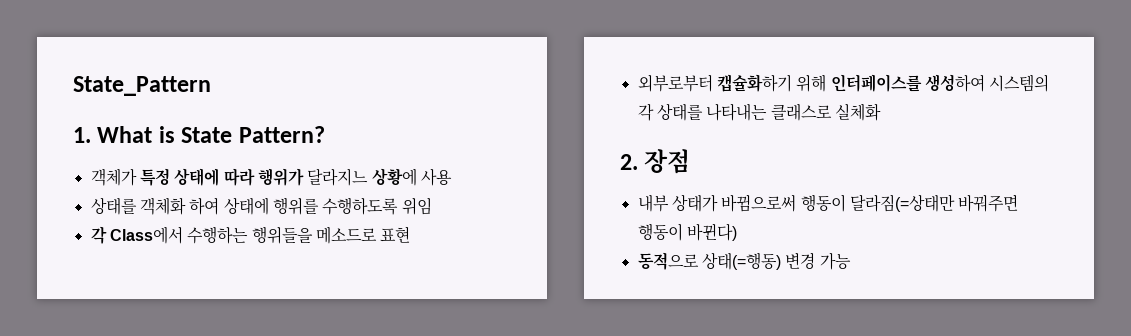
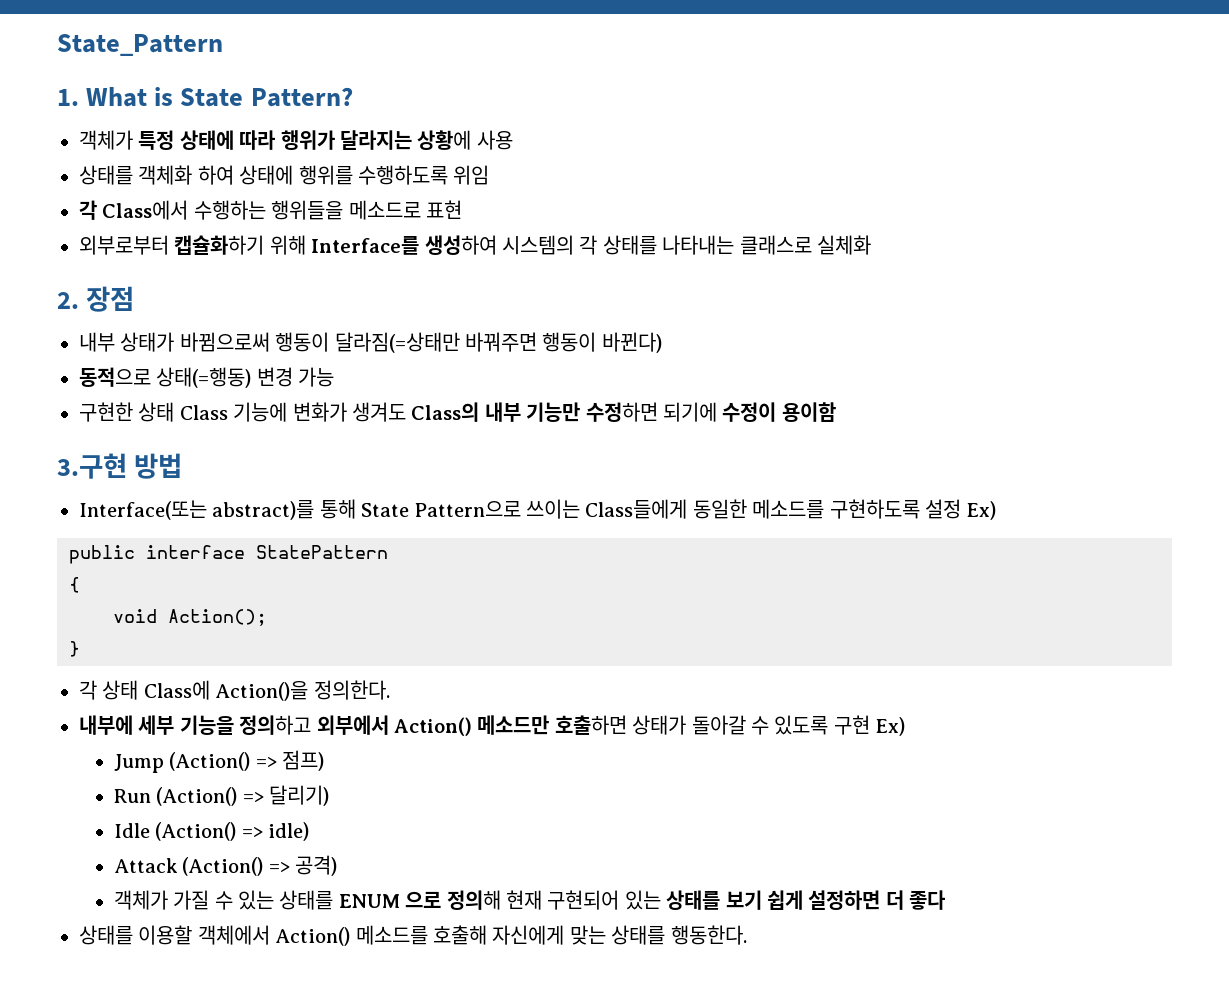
[307,168,369,186] 달라지느 -> [340,130,412,150] 달라지는
[830,74,922,92] 인터페이스를 -> [311,236,420,255] Interface를
(851, 261) none -> [79,402,836,422] [57,453,183,479] [79,499,997,520] [69,545,388,564] [69,577,80,593] [113,609,267,626] [69,641,80,657] [79,680,390,701] [79,715,906,736] [113,750,324,773] [113,785,329,806] [113,822,309,841] [113,855,337,876] [113,890,946,910] [79,925,747,946] // 구현한 상태 Class 기능에 변화가 생겨도 Class의 내부 기능만 수정하면 되기에 수정이 용이함 // 3.구현 방법 // Interface(또는 abstract)를 통해 State Pattern으로 쓰이는 Class들에게 동일한 메소드를 구현하도록 설정 Ex) // public interface StatePattern // { // void Action(); // } // 각 상태 Class에 Action()을 정의한다. // 내부에 세부 기능을 정의하고 외부에서 Action() 메소드만 호출하면 상태가 돌아갈 수 있도록 구현 Ex) // Jump (Action() => 점프) // Run (Action() => 달리기) // Idle (Action() => idle) // Attack (Action() => 공격) // 객체가 가질 수 있는 상태를 ENUM 으로 정의해 현재 구현되어 있는 상태를 보기 쉽게 설정하면 더 좋다 // 상태를 이용할 객체에서 Action() 메소드를 호출해 자신에게 맞는 상태를 행동한다.

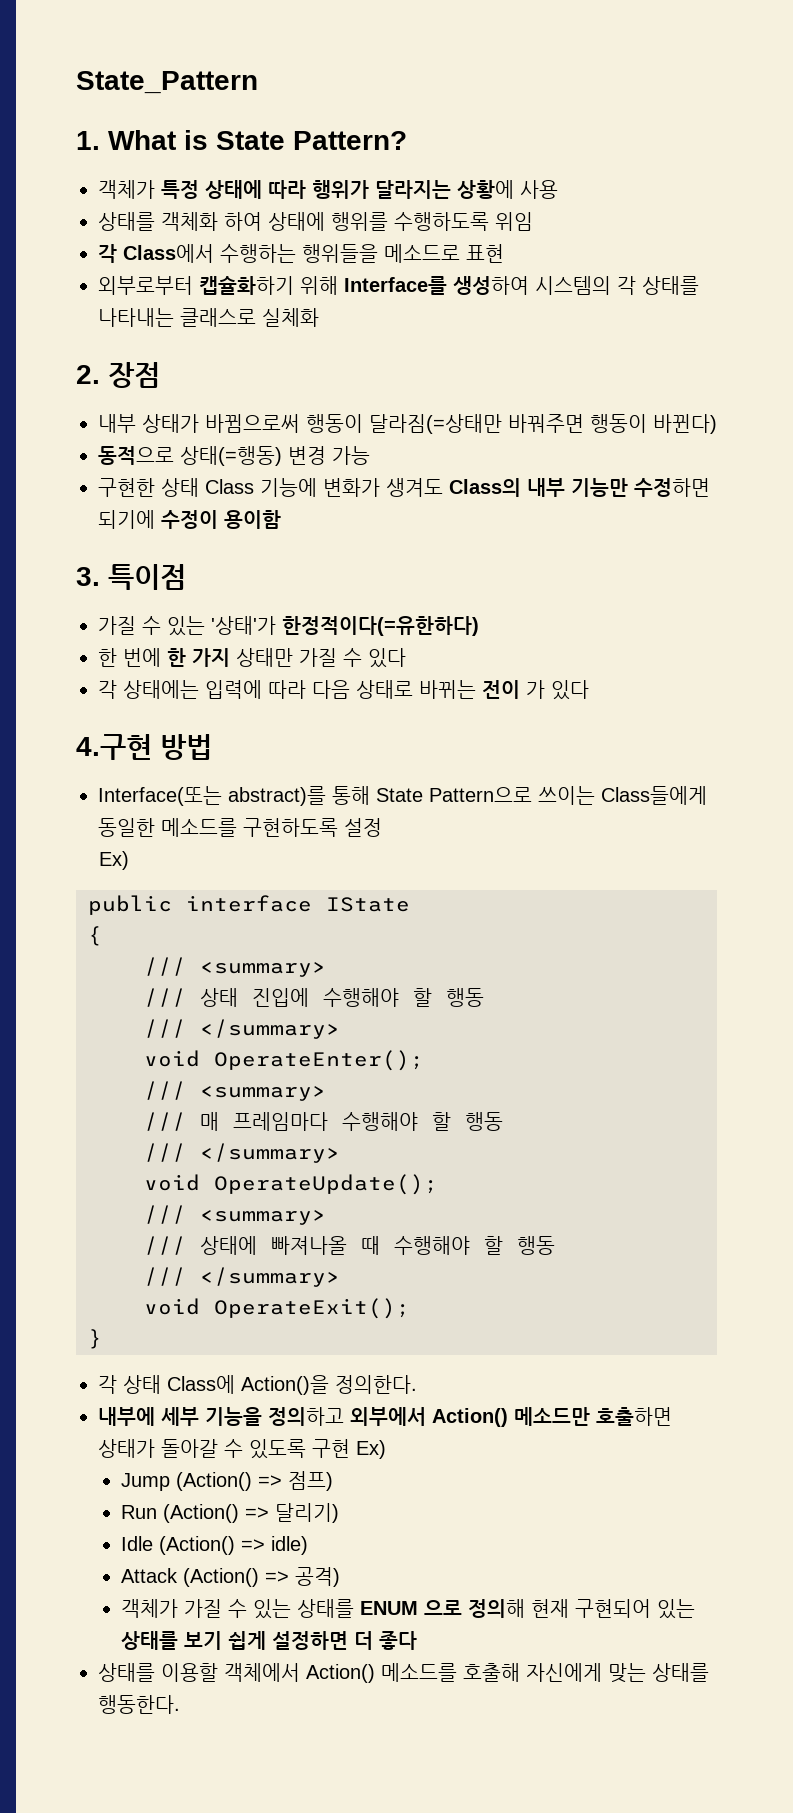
[57,453,127,479] 3.구현 -> [76,564,186,590] [98,616,479,636] [98,648,406,668] [98,680,589,700] [76,734,152,760] 3. 특이점 // 가질 수 있는 '상태'가 한정적이다(=유한하다) // 한 번에 한 가지 상태만 가질 수 있다 // 각 상태에는 입력에 따라 다음 상태로 바뀌는 전이 가 있다 // 4.구현
(961, 509) none -> (382, 827) //
[256,545,388,559] StatePattern -> [326,897,410,912] IState
[113,609,267,626] void Action(); -> [144,957,326,977] [144,988,484,1007] [144,1019,340,1039] [144,1050,424,1071] [144,1081,326,1101] [144,1112,503,1131] [144,1143,340,1163] [144,1174,438,1195] [144,1205,326,1225] [144,1236,555,1255] [144,1267,340,1287] [144,1298,410,1319] /// <summary> // /// 상태 진입에 수행해야 할 행동 // /// </summary> // void OperateEnter(); // /// <summary> // /// 매 프레임마다 수행해야 할 행동 // /// </summary> // void OperateUpdate(); // /// <summary> // /// 상태에 빠져나올 때 수행해야 할 행동 // /// </summary> // void OperateExit();

